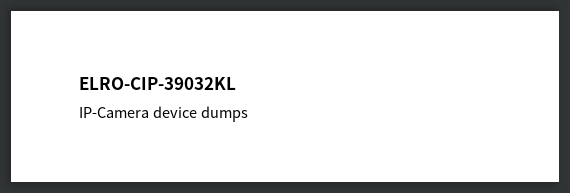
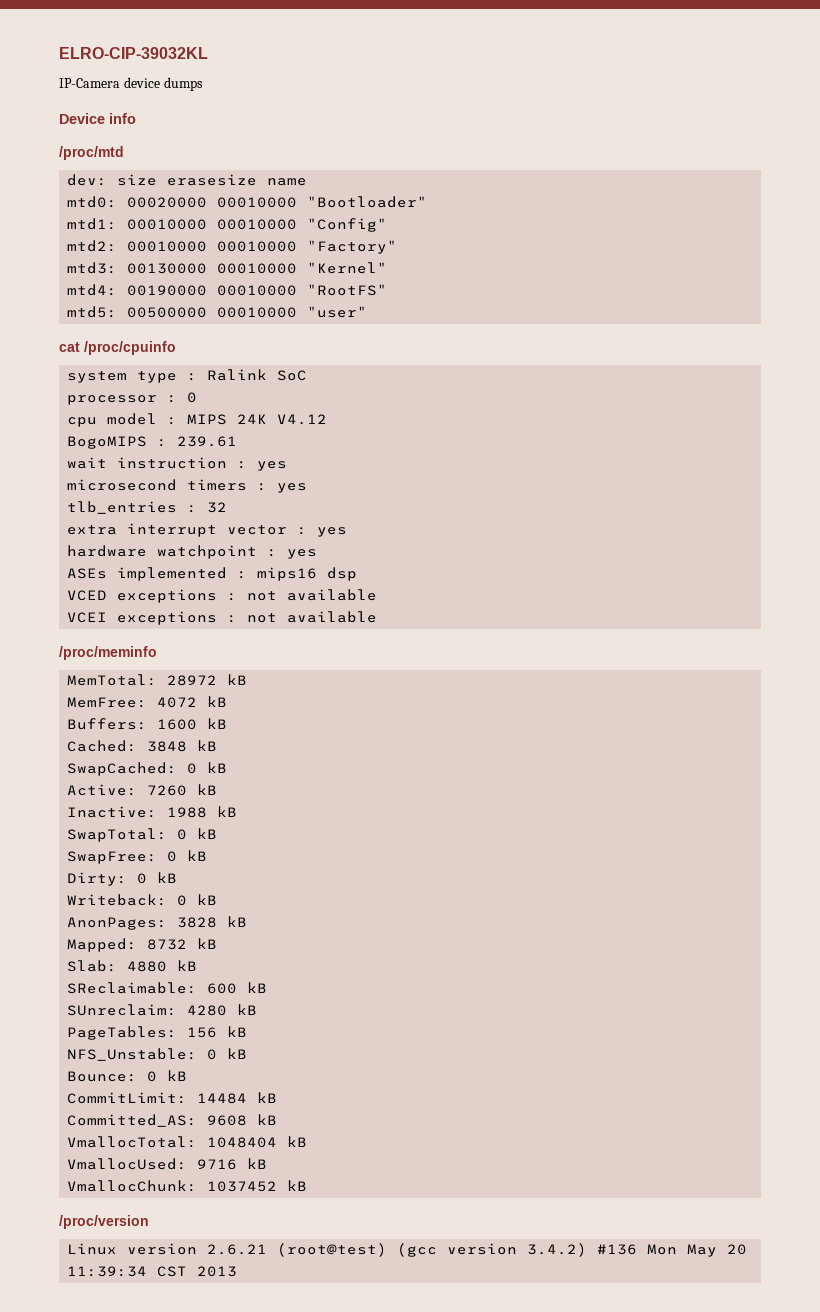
(248, 114) none -> [59,113,136,124] [59,146,124,160] [67,174,308,186] [67,196,428,208] [67,218,388,232] [67,240,398,254] [67,262,388,274] [67,284,388,296] [67,306,368,318] [59,341,176,355] [67,369,308,383] [67,392,198,405] [67,413,328,427] [67,436,238,449] [67,457,288,471] [67,479,308,493] [67,501,228,514] [67,523,348,537] [67,545,318,559] [67,567,358,581] [67,589,378,603] [67,611,378,625] [59,646,157,660] [67,674,248,686] [67,696,228,708] [67,718,228,730] [67,740,218,752] [67,762,228,776] [67,784,218,796] [67,806,238,818] [67,828,218,842] [67,850,208,864] [67,872,178,886] [67,894,218,906] [67,916,248,930] [67,938,218,952] [67,960,198,972] [67,982,268,994] [67,1004,258,1016] [67,1026,248,1040] [67,1048,248,1061] [67,1070,188,1082] [67,1092,278,1104] [67,1114,278,1127] [67,1136,308,1148] [67,1158,268,1170] [67,1180,308,1192] [59,1215,149,1229] [67,1243,748,1257] [67,1266,238,1277] // Device info // /proc/mtd // dev: size erasesize name // mtd0: 00020000 00010000 "Bootloader" // mtd1: 00010000 00010000 "Config" // mtd2: 00010000 00010000 "Factory" // mtd3: 00130000 00010000 "Kernel" // mtd4: 00190000 00010000 "RootFS" // mtd5: 00500000 00010000 "user" // cat /proc/cpuinfo // system type : Ralink SoC // processor : 0 // cpu model : MIPS 24K V4.12 // BogoMIPS : 239.61 // wait instruction : yes // microsecond timers : yes // tlb_entries : 32 // extra interrupt vector : yes // hardware watchpoint : yes // ASEs implemented : mips16 dsp // VCED exceptions : not available // VCEI exceptions : not available // /proc/meminfo // MemTotal: 28972 kB // MemFree: 4072 kB // Buffers: 1600 kB // Cached: 3848 kB // SwapCached: 0 kB // Active: 7260 kB // Inactive: 1988 kB // SwapTotal: 0 kB // SwapFree: 0 kB // Dirty: 0 kB // Writeback: 0 kB // AnonPages: 3828 kB // Mapped: 8732 kB // Slab: 4880 kB // SReclaimable: 600 kB // SUnreclaim: 4280 kB // PageTables: 156 kB // NFS_Unstable: 0 kB // Bounce: 0 kB // CommitLimit: 14484 kB // Committed_AS: 9608 kB // VmallocTotal: 1048404 kB // VmallocUsed: 9716 kB // VmallocChunk: 1037452 kB // /proc/version // Linux version 2.6.21 (root@test) (gcc version 3.4.2) #136 Mon May 20 11:39:34 CST 2013

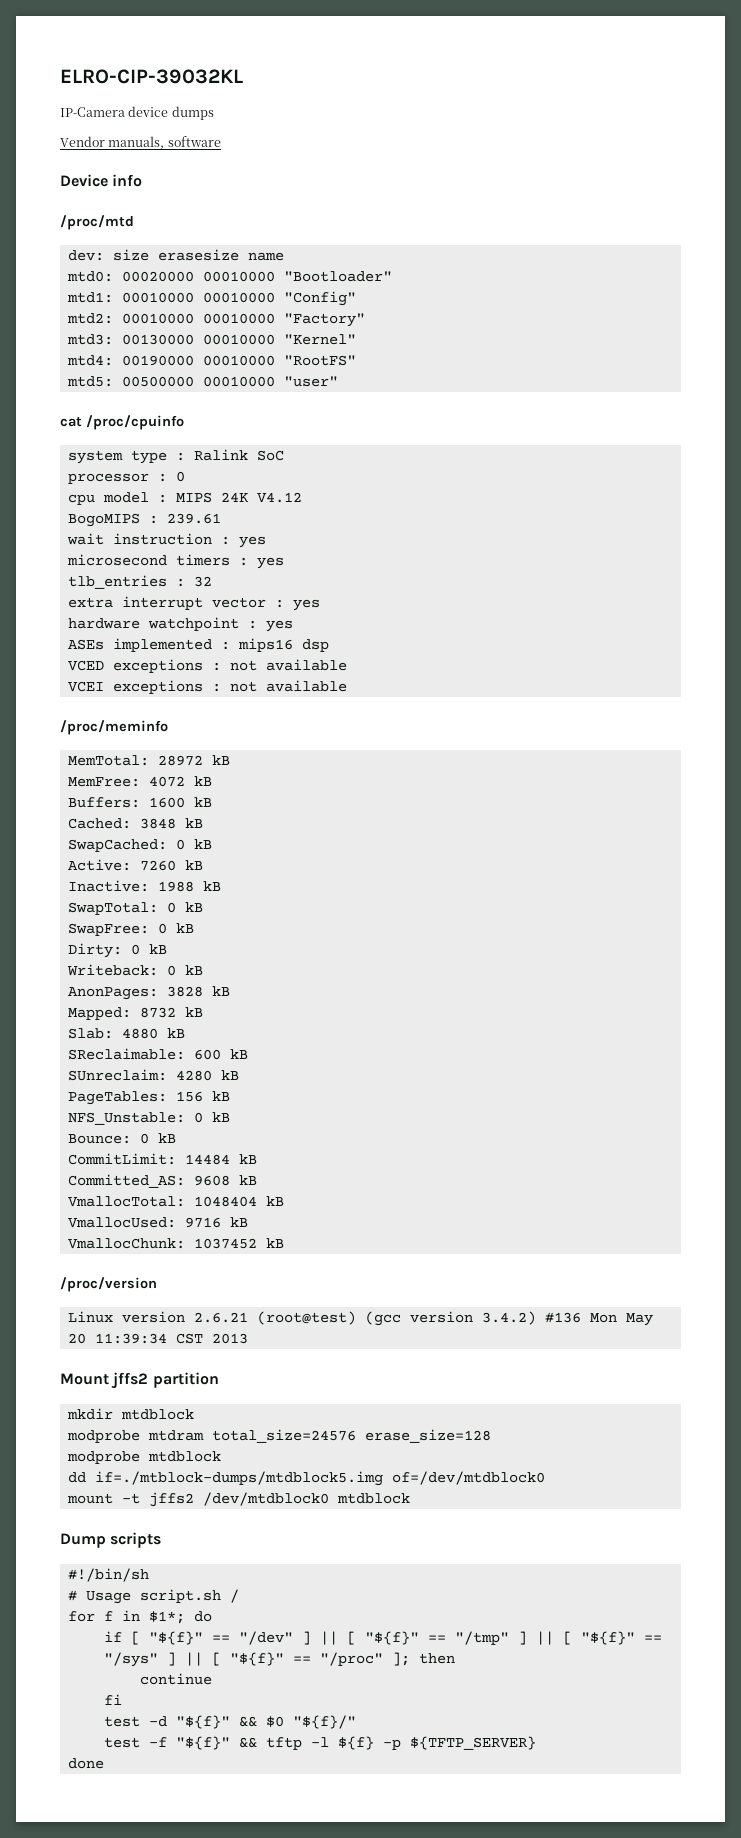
(203, 84) none -> [60,136,221,149] // Vendor manuals, software
(238, 1271) none -> [60,1372,219,1389] [66,1408,194,1420] [66,1429,491,1443] [66,1451,221,1464] [67,1471,545,1486] [66,1492,410,1507] [60,1532,162,1548] [67,1568,149,1582] [67,1589,239,1604] [67,1610,212,1624] [103,1631,662,1645] [103,1652,455,1667] [139,1673,212,1685] [103,1694,122,1705] [103,1715,356,1729] [103,1736,536,1750] [67,1758,104,1769] // Mount jffs2 partition // mkdir mtdblock // modprobe mtdram total_size=24576 erase_size=128 // modprobe mtdblock // dd if=./mtblock-dumps/mtdblock5.img of=/dev/mtdblock0 // mount -t jffs2 /dev/mtdblock0 mtdblock // Dump scripts // #!/bin/sh // # Usage script.sh / // for f in $1*; do // if [ "${f}" == "/dev" ] || [ "${f}" == "/tmp" ] || [ "${f}" == "/sys" ] || [ "${f}" == "/proc" ]; then // continue // fi // test -d "${f}" && $0 "${f}/" // test -f "${f}" && tftp -l ${f} -p ${TFTP_SERVER} // done

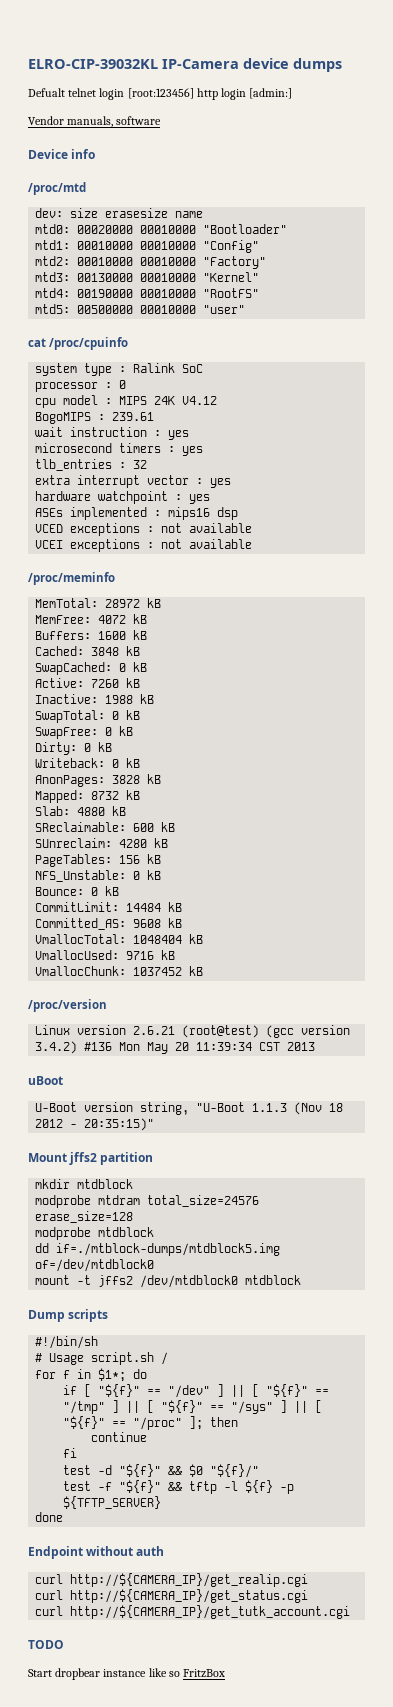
(243, 76) // -> (158, 64) none
(214, 113) none -> [28,88,293,100] // Defualt telnet login [root:123456] http login [admin:]
(248, 1338) none -> [28,1076,63,1085] [35,1102,344,1115] [35,1118,155,1131] // uBoot // U-Boot version string, "U-Boot 1.1.3 (Nov 18 2012 - 20:35:15)"
(104, 1763) none -> [28,1546,165,1559] [35,1573,309,1587] [35,1589,309,1603] [35,1605,351,1619] [28,1640,64,1649] [28,1668,226,1680] // Endpoint without auth // curl http://${CAMERA_IP}/get_realip.cgi // curl http://${CAMERA_IP}/get_status.cgi // curl http://${CAMERA_IP}/get_tutk_account.cgi // TODO // Start dropbear instance like so FritzBox

